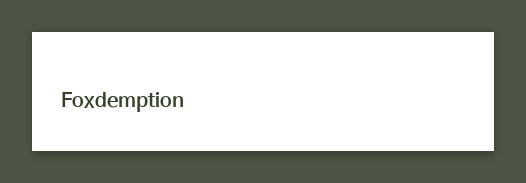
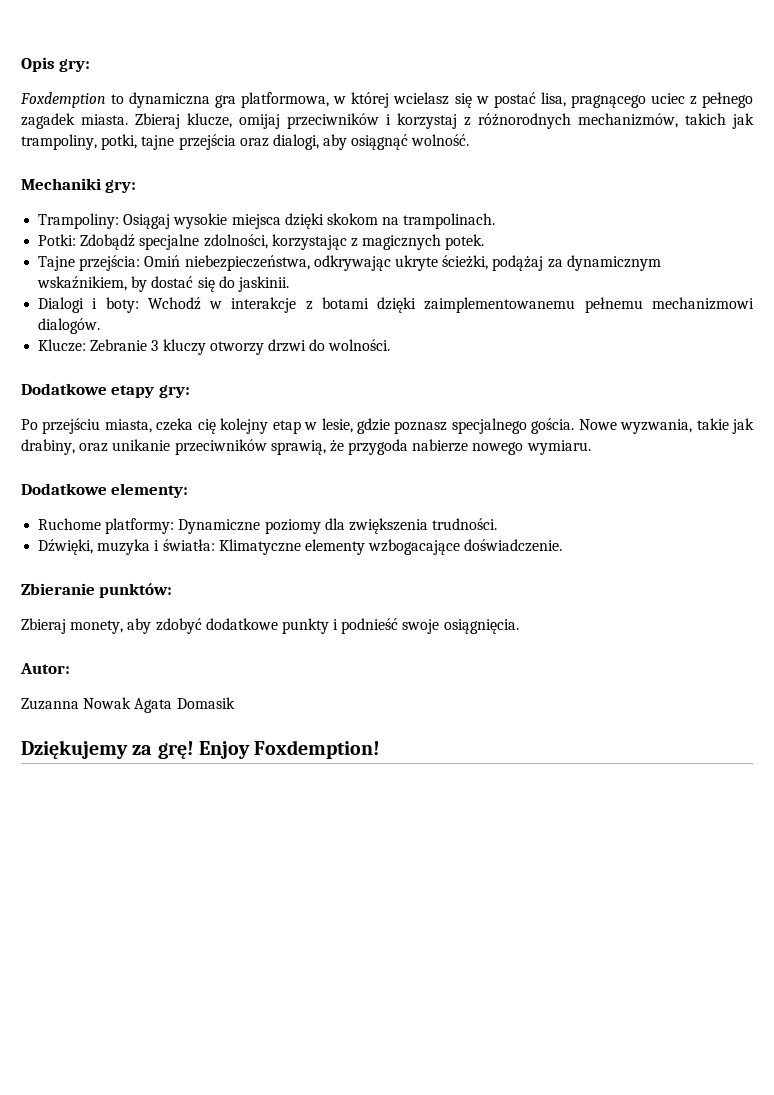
[61,92,184,112] Foxdemption -> [21,57,91,72] [20,92,754,108] [21,113,754,129] [21,134,470,150] [21,178,137,193] [38,213,496,229] [38,234,485,250] [38,255,661,271] [37,276,289,292] [38,297,754,313] [38,318,101,334] [38,339,391,355] [21,383,190,398] [21,418,754,434] [21,439,591,455] [21,483,189,498] [38,518,498,534] [38,539,563,555] [21,583,173,598] [21,618,519,634] [20,663,70,674] [21,697,235,713] [21,740,381,759] Opis gry: // Foxdemption to dynamiczna gra platformowa, w której wcielasz się w postać lisa, pragnącego uciec z pełnego zagadek miasta. Zbieraj klucze, omijaj przeciwników i korzystaj z różnorodnych mechanizmów, takich jak trampoliny, potki, tajne przejścia oraz dialogi, aby osiągnąć wolność. // Mechaniki gry: // Trampoliny: Osiągaj wysokie miejsca dzięki skokom na trampolinach. // Potki: Zdobądź specjalne zdolności, korzystając z magicznych potek. // Tajne przejścia: Omiń niebezpieczeństwa, odkrywając ukryte ścieżki, podążaj za dynamicznym wskaźnikiem, by dostać się do jaskinii. // Dialogi i boty: Wchodź w interakcje z botami dzięki zaimplementowanemu pełnemu mechanizmowi dialogów. // Klucze: Zebranie 3 kluczy otworzy drzwi do wolności. // Dodatkowe etapy gry: // Po przejściu miasta, czeka cię kolejny etap w lesie, gdzie poznasz specjalnego gościa. Nowe wyzwania, takie jak drabiny, oraz unikanie przeciwników sprawią, że przygoda nabierze nowego wymiaru. // Dodatkowe elementy: // Ruchome platformy: Dynamiczne poziomy dla zwiększenia trudności. // Dźwięki, muzyka i światła: Klimatyczne elementy wzbogacające doświadczenie. // Zbieranie punktów: // Zbieraj monety, aby zdobyć dodatkowe punkty i podnieść swoje osiągnięcia. // Autor: // Zuzanna Nowak Agata Domasik // Dziękujemy za grę! Enjoy Foxdemption!

